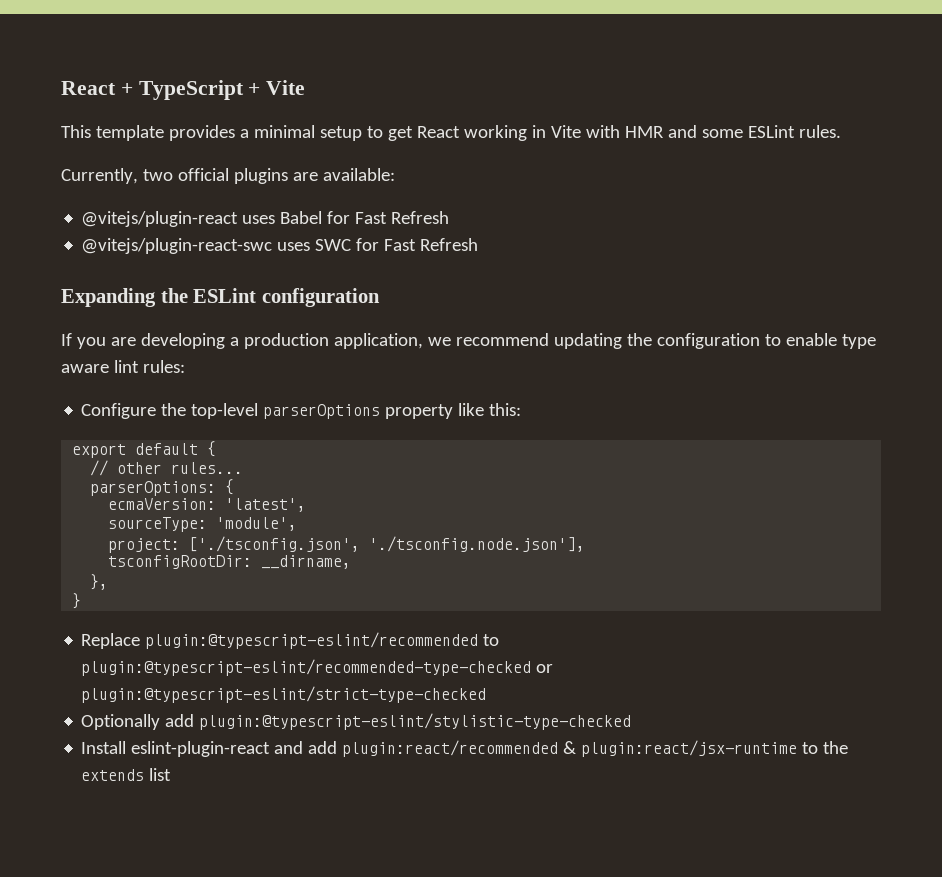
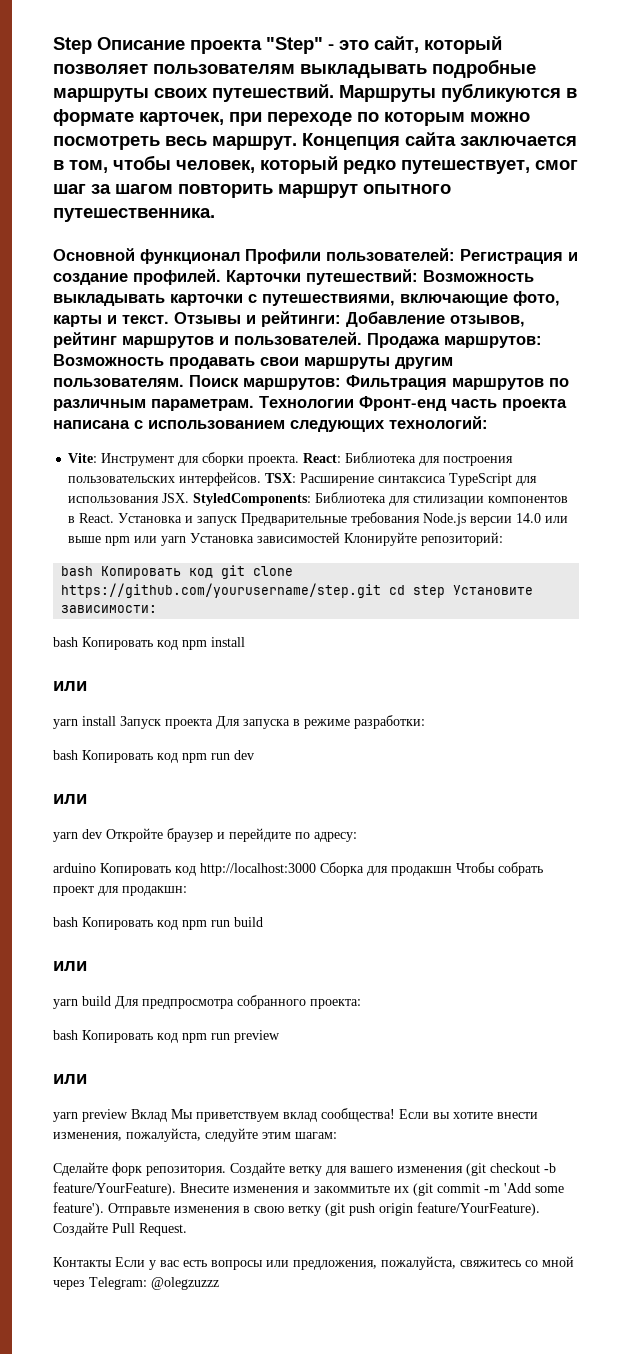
[61,80,306,100] [61,125,841,141] [61,168,395,184] [81,211,450,227] [81,238,479,254] [61,288,380,307] [61,333,876,349] [61,360,185,373] [81,403,522,419] [72,441,217,458] [90,460,244,476] [90,479,235,496] [108,498,307,512] [108,517,298,532] [108,536,586,553] [108,555,352,569] [90,574,109,590] [72,593,82,609] [81,632,500,649] [81,659,554,676] [81,686,487,703] [81,713,632,730] [81,740,849,757] [81,768,172,781] React + TypeScript + Vite // This template provides a minimal setup to get React working in Vite with HMR and some ESLint rules. // Currently, two official plugins are available: // @vitejs/plugin-react uses Babel for Fast Refresh // @vitejs/plugin-react-swc uses SWC for Fast Refresh // Expanding the ESLint configuration // If you are developing a production application, we recommend updating the configuration to enable type aware lint rules: // Configure the top-level parserOptions property like this: // export default { // // other rules... // parserOptions: { // ecmaVersion: 'latest', // sourceType: 'module', // project: ['./tsconfig.json', './tsconfig.node.json'], // tsconfigRootDir: __dirname, // }, // } // Replace plugin:@typescript-eslint/recommended to plugin:@typescript-eslint/recommended-type-checked or plugin:@typescript-eslint/strict-type-checked // Optionally add plugin:@typescript-eslint/stylistic-type-checked // Install eslint-plugin-react and add plugin:react/recommended & plugin:react/jsx-runtime to the extends list -> [53,36,502,54] [53,59,536,78] [53,83,577,102] [53,109,530,126] [53,132,577,150] [53,155,578,174] [53,184,451,198] [53,208,215,222] [53,248,578,264] [53,269,534,285] [53,291,560,306] [53,311,525,327] [53,332,542,348] [53,354,453,369] [53,375,569,390] [53,396,567,411] [53,416,488,432] [68,452,514,466] [68,472,538,486] [68,492,569,506] [68,512,569,526] [68,532,504,546] [61,565,294,579] [61,583,534,598] [61,605,158,613] [53,637,245,650] [53,681,87,691] [53,715,425,729] [53,750,254,763] [53,794,87,804] [53,828,357,842] [53,862,543,876] [53,886,187,896] [53,917,263,930] [53,961,87,971] [53,995,361,1009] [53,1030,280,1043] [53,1074,87,1084] [53,1108,538,1122] [53,1128,337,1142] [53,1162,556,1176] [53,1182,564,1196] [53,1202,540,1216] [53,1222,187,1236] [53,1256,574,1270] [53,1277,219,1290] Step Описание проекта "Step" - это сайт, который позволяет пользователям выкладывать подробные маршруты своих путешествий. Маршруты публикуются в формате карточек, при переходе по которым можно посмотреть весь маршрут. Концепция сайта заключается в том, чтобы человек, который редко путешествует, смог шаг за шагом повторить маршрут опытного путешественника. // Основной функционал Профили пользователей: Регистрация и создание профилей. Карточки путешествий: Возможность выкладывать карточки с путешествиями, включающие фото, карты и текст. Отзывы и рейтинги: Добавление отзывов, рейтинг маршрутов и пользователей. Продажа маршрутов: Возможность продавать свои маршруты другим пользователям. Поиск маршрутов: Фильтрация маршрутов по различным параметрам. Технологии Фронт-енд часть проекта написана с использованием следующих технологий: // Vite: Инструмент для сборки проекта. React: Библиотека для построения пользовательских интерфейсов. TSX: Расширение синтаксиса TypeScript для использования JSX. StyledComponents: Библиотека для стилизации компонентов в React. Установка и запуск Предварительные требования Node.js версии 14.0 или выше npm или yarn Установка зависимостей Клонируйте репозиторий: // bash Копировать код git clone https://github.com/yourusername/step.git cd step Установите зависимости: // bash Копировать код npm install // или // yarn install Запуск проекта Для запуска в режиме разработки: // bash Копировать код npm run dev // или // yarn dev Откройте браузер и перейдите по адресу: // arduino Копировать код http://localhost:3000 Сборка для продакшн Чтобы собрать проект для продакшн: // bash Копировать код npm run build // или // yarn build Для предпросмотра собранного проекта: // bash Копировать код npm run preview // или // yarn preview Вклад Мы приветствуем вклад сообщества! Если вы хотите внести изменения, пожалуйста, следуйте этим шагам: // Сделайте форк репозитория. Создайте ветку для вашего изменения (git checkout -b feature/YourFeature). Внесите изменения и закоммитьте их (git commit -m 'Add some feature'). Отправьте изменения в свою ветку (git push origin feature/YourFeature). Создайте Pull Request. // Контакты Если у вас есть вопросы или предложения, пожалуйста, свяжитесь со мной через Telegram: @olegzuzzz

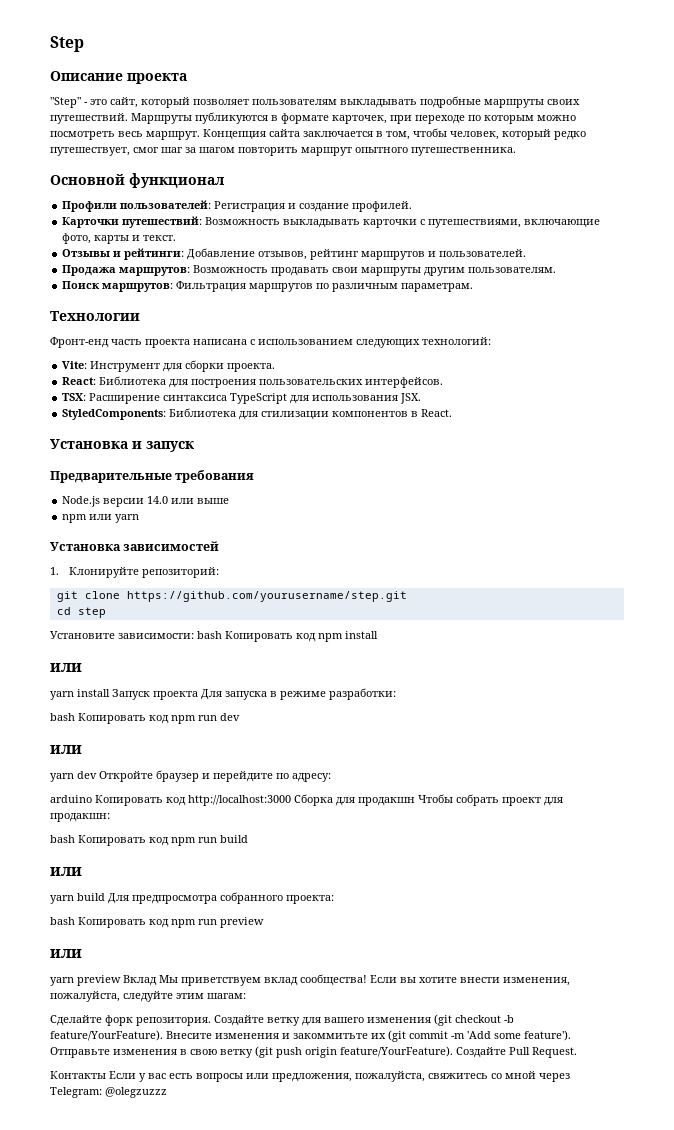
(92, 45) none -> (84, 44) //
(262, 47) none -> (187, 78) //
(240, 256) none -> (225, 181) //
(221, 277) none -> (413, 206) //
(169, 319) none -> (177, 238) //
(362, 338) none -> (527, 253) //
(184, 382) none -> (557, 270) //
(254, 405) none -> (474, 287) //
(354, 402) none -> (140, 316) //
(300, 461) none -> (276, 367) //
(262, 479) none -> (444, 382) //
(190, 498) none -> (422, 398) //
(115, 518) none -> (453, 413) //
(238, 521) none -> (194, 446) //
(421, 519) none -> (255, 476) //
(102, 539) none -> (230, 501) //
(187, 541) none -> (140, 518) //
(341, 537) none -> [50,567,59,575] // 1.
[61,566,214,579] bash Копировать код -> (220, 572) none
(382, 590) none -> (407, 596) //
(446, 591) none -> (106, 612) //
(158, 609) // -> (194, 636) none

